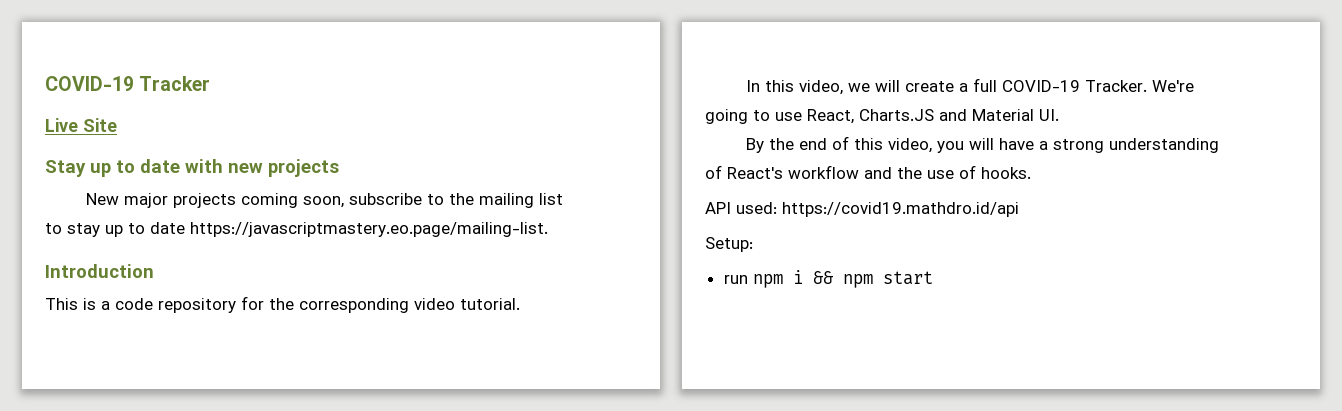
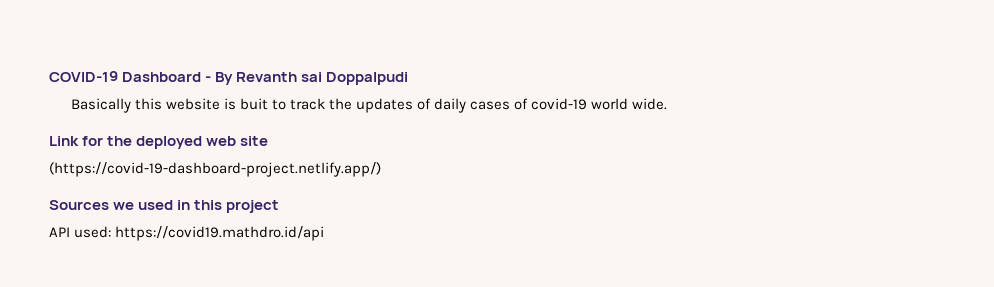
[45,76,211,91] [45,118,117,132] [45,159,339,177] [86,193,564,208] [45,222,548,237] [45,264,154,278] [45,296,520,313] [746,78,1195,95] [705,109,1059,124] [746,136,1220,153] [705,165,1031,179] [705,202,1019,217] [705,237,753,252] [723,270,933,288] COVID-19 Tracker // Live Site // Stay up to date with new projects // New major projects coming soon, subscribe to the mailing list to stay up to date https://javascriptmastery.eo.page/mailing-list. // Introduction // This is a code repository for the corresponding video tutorial. // In this video, we will create a full COVID-19 Tracker. We're going to use React, Charts.JS and Material UI. // By the end of this video, you will have a strong understanding of React's workflow and the use of hooks. // API used: https://covid19.mathdro.id/api // Setup: // run npm i && npm start -> [49,71,409,85] [70,98,668,113] [49,136,269,149] [49,162,381,177] [49,200,280,213] [49,226,325,241] COVID-19 Dashboard - By Revanth sai Doppalpudi // Basically this website is buit to track the updates of daily cases of covid-19 world wide. // Link for the deployed web site // (https://covid-19-dashboard-project.netlify.app/) // Sources we used in this project // API used: https://covid19.mathdro.id/api

